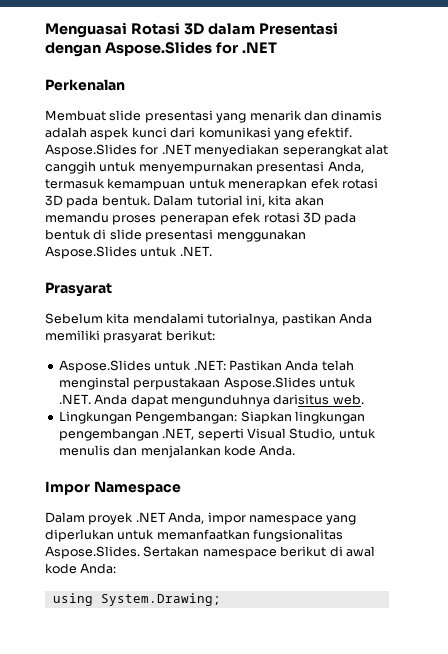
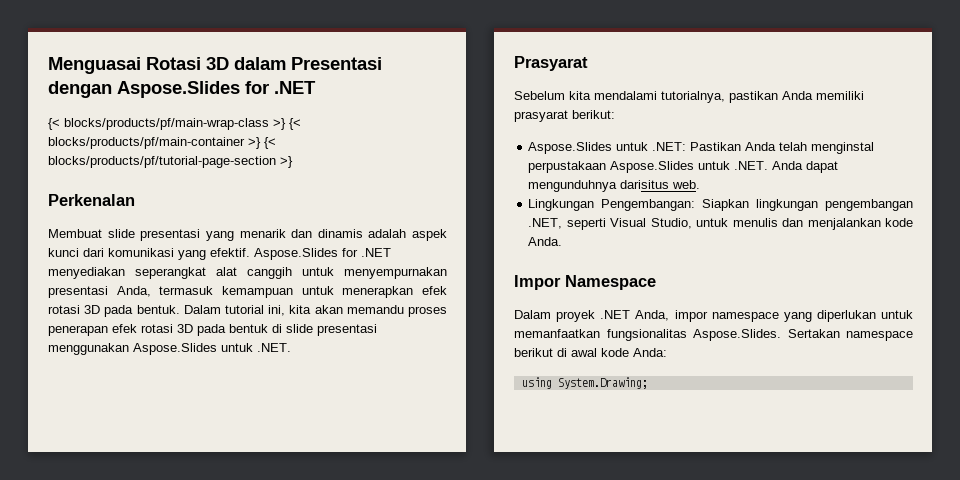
(277, 47) none -> [48,118,301,130] [48,137,276,149] [48,156,293,168] // {< blocks/products/pf/main-wrap-class >} {< blocks/products/pf/main-container >} {< blocks/products/pf/tutorial-page-section >}

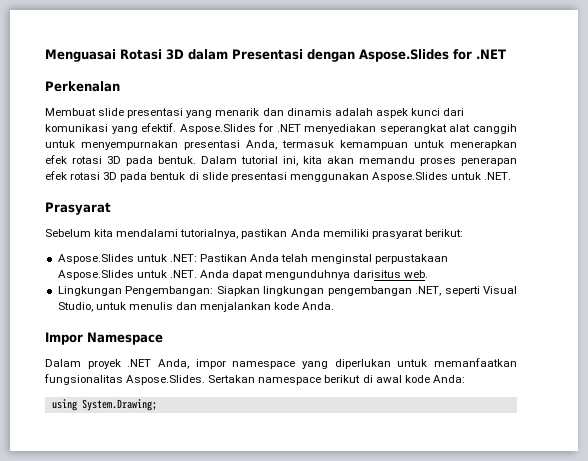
[48,118,301,130] [48,137,276,149] [48,156,293,168] // {< blocks/products/pf/main-wrap-class >} {< blocks/products/pf/main-container >} {< blocks/products/pf/tutorial-page-section >} -> (506, 54) none

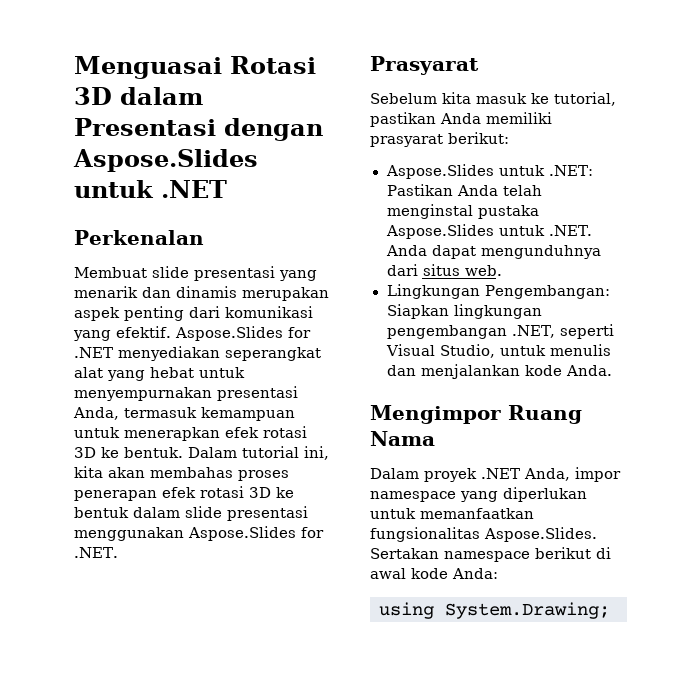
[453,49,472,60] for -> [74,180,154,198] untuk
[334,108,440,118] adalah aspek kunci -> [242,287,329,301] [74,306,184,321] merupakan aspek penting
[472,124,517,134] canggih -> [107,367,194,381] yang hebat
[126,156,153,166] pada -> [101,447,119,458] ke
[359,156,415,164] memandu -> [150,467,233,478] membahas
[120,172,199,182] pada bentuk di -> [276,487,294,498] [74,507,180,518] ke bentuk dalam
[451,172,482,180] untuk -> [301,527,324,538] for
[116,229,239,239] mendalami tutorialnya, -> [476,92,616,106] masuk ke tutorial,
[375,254,449,264] perpustakaan -> [477,205,539,219] pustaka
[353,270,402,278] darisitus -> [386,264,460,276] dari situs
[45,332,163,345] Impor Namespace -> [370,405,582,424] [370,431,435,446] Mengimpor Ruang Nama

